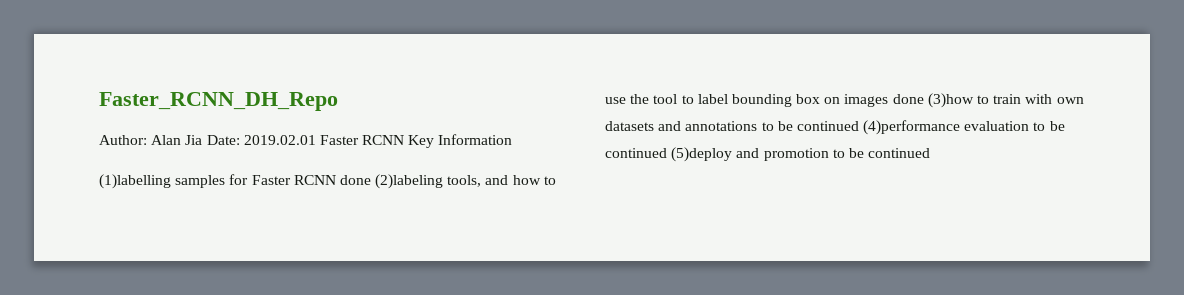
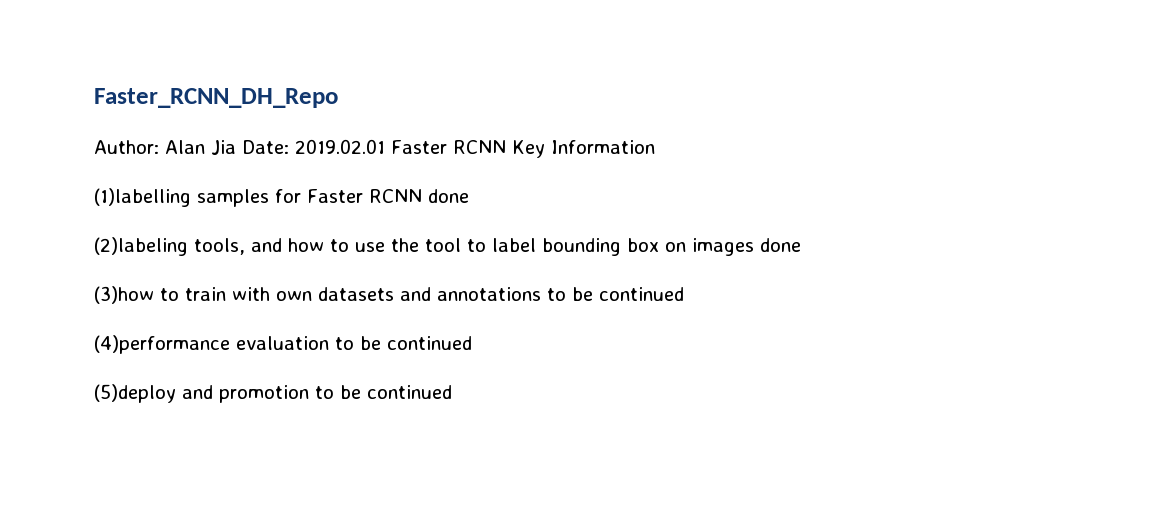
(371, 180) none -> (469, 196) //
(924, 99) none -> (801, 245) //
(859, 126) none -> (684, 294) //
(667, 153) none -> (472, 343) //

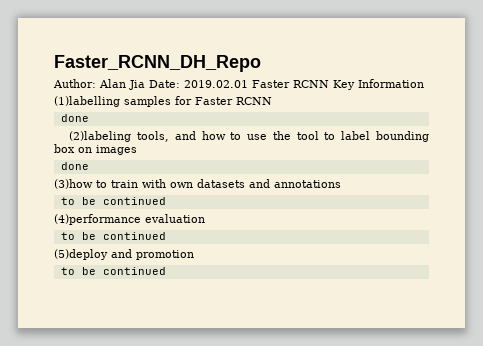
(422, 196) none -> (272, 101) //
(754, 247) none -> (137, 150) //
(541, 294) none -> (341, 184) //
(329, 343) none -> (205, 218) //
(309, 394) none -> (194, 255) //

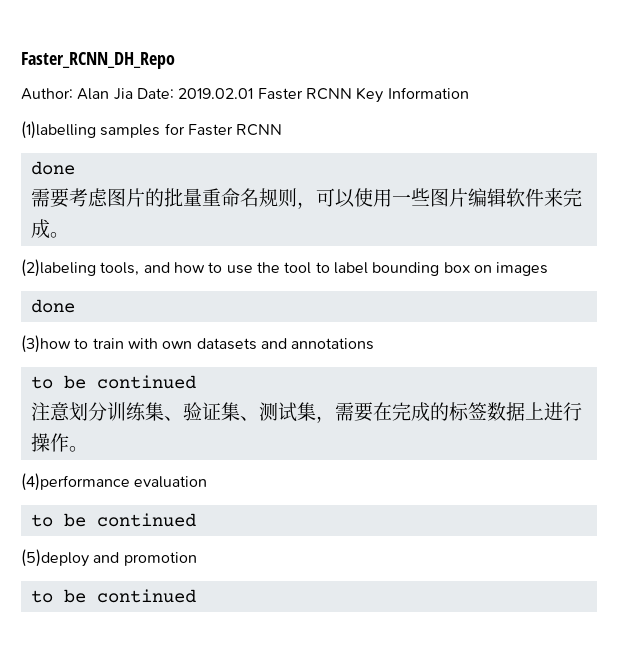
(89, 118) none -> [30,188,582,209] [30,219,69,239] // 需要考虑图片的批量重命名规则，可以使用一些图片编辑软件来完成。
(166, 201) none -> [30,402,582,423] [30,433,88,452] // 注意划分训练集、验证集、测试集，需要在完成的标签数据上进行操作。

